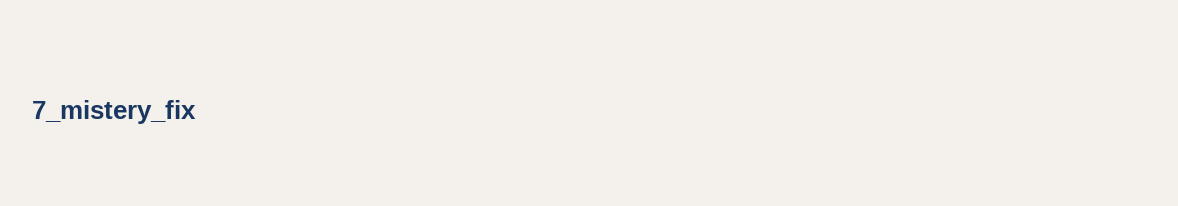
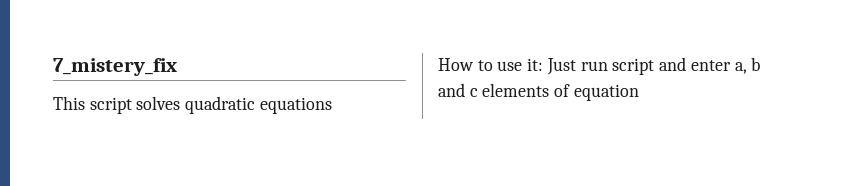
(196, 112) none -> [53,96,332,114] [438,57,761,75] [438,83,639,101] // This script solves quadratic equations // How to use it: Just run script and enter a, b and c elements of equation

